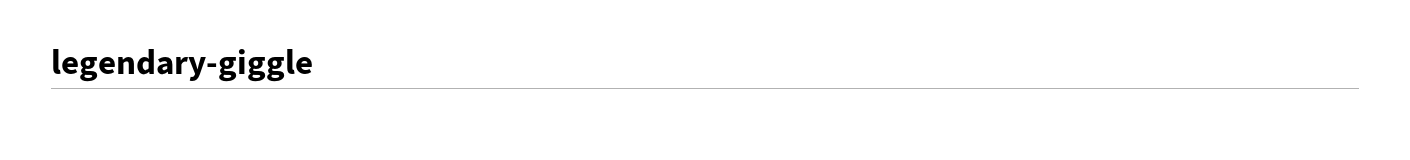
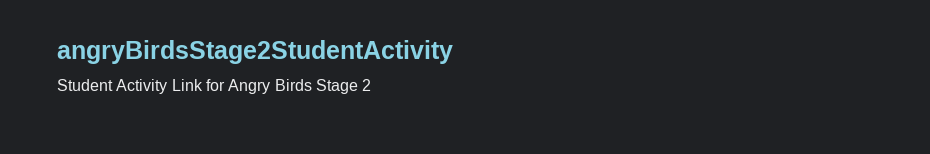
[51,49,313,82] legendary-giggle -> [57,40,453,64] [57,79,372,94] angryBirdsStage2StudentActivity // Student Activity Link for Angry Birds Stage 2

